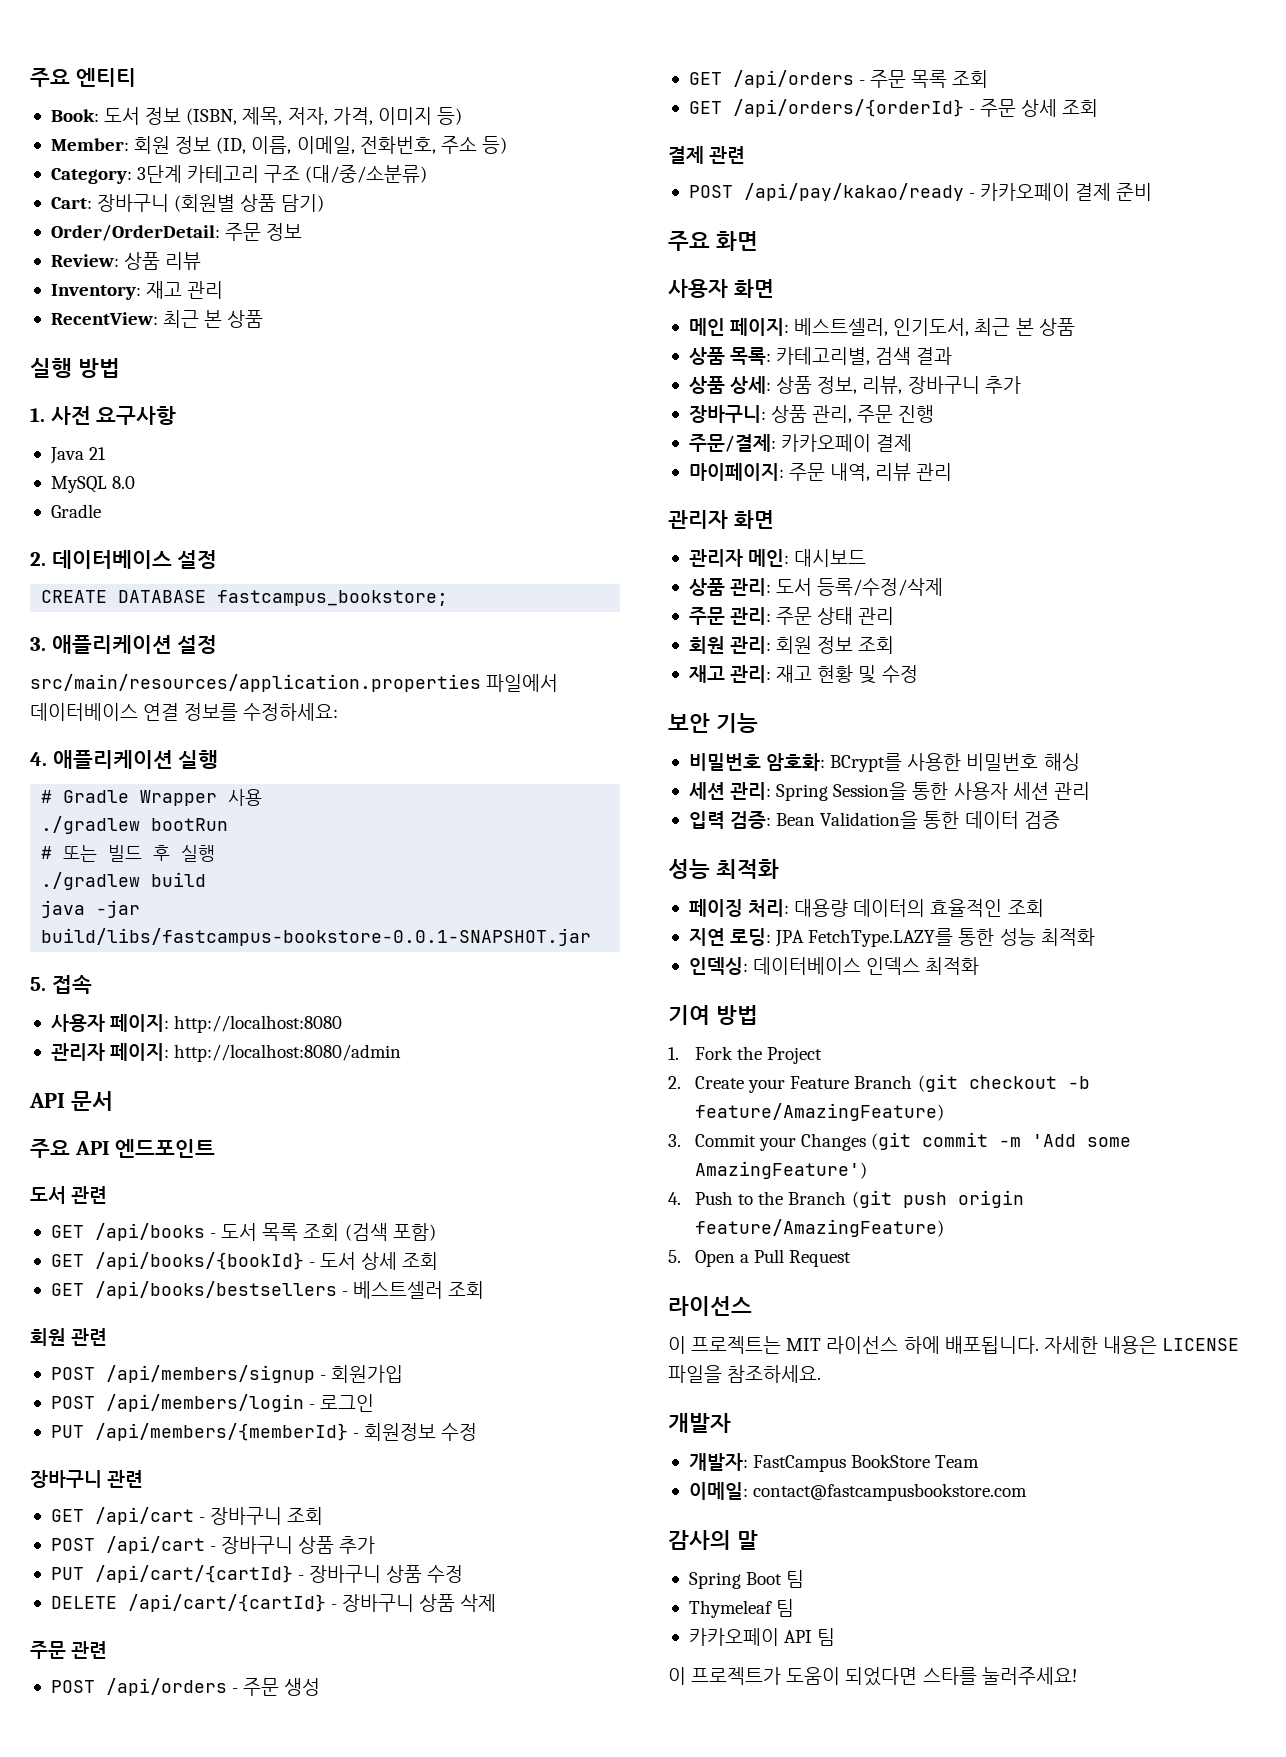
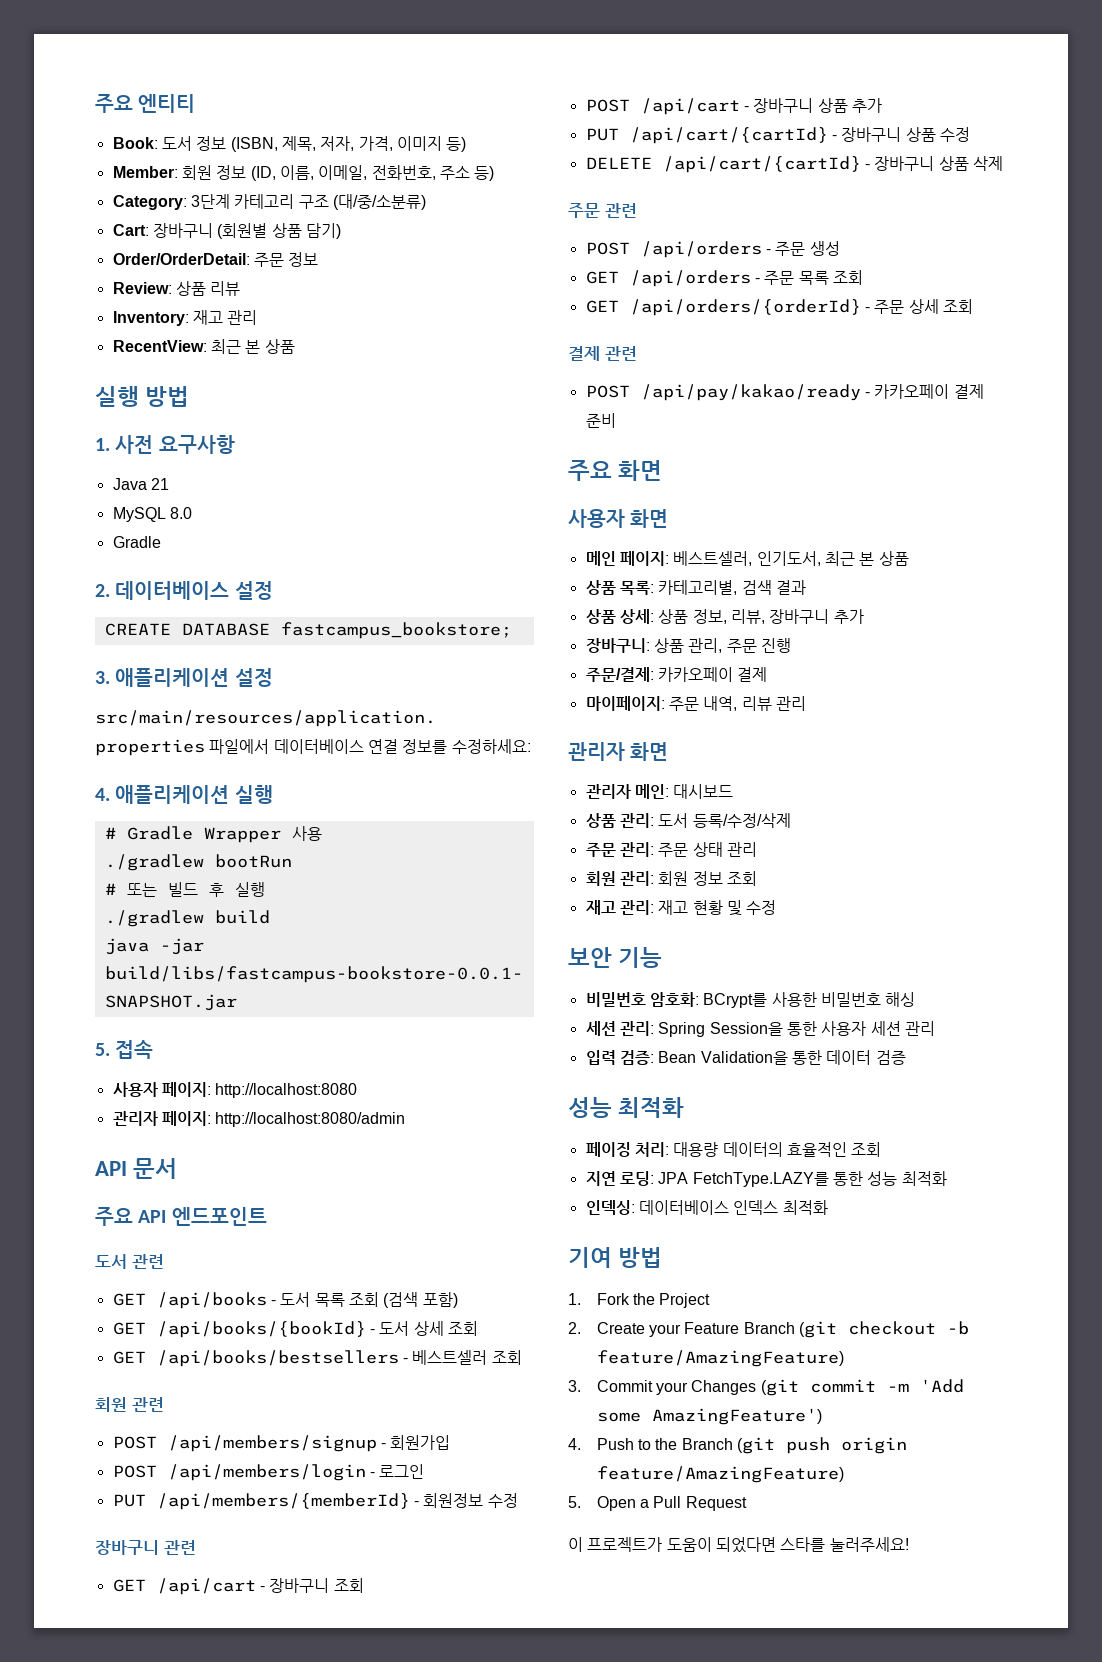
[668,1296,752,1316] [668,1336,1240,1354] [668,1365,822,1383] [668,1413,731,1433] [688,1453,980,1472] [688,1482,1028,1501] [668,1530,758,1550] [688,1570,805,1589] [688,1599,795,1618] [688,1628,836,1646] // 라이선스 // 이 프로젝트는 MIT 라이선스 하에 배포됩니다. 자세한 내용은 LICENSE 파일을 참조하세요. // 개발자 // 개발자: FastCampus BookStore Team // 이메일: contact@fastcampusbookstore.com // 감사의 말 // Spring Boot 팀 // Thymeleaf 팀 // 카카오페이 API 팀 -> (747, 1503) none

